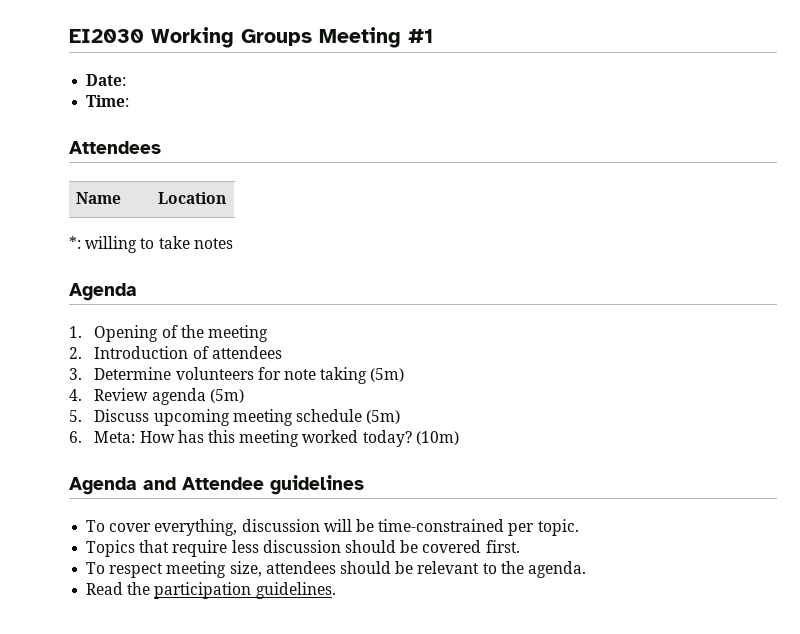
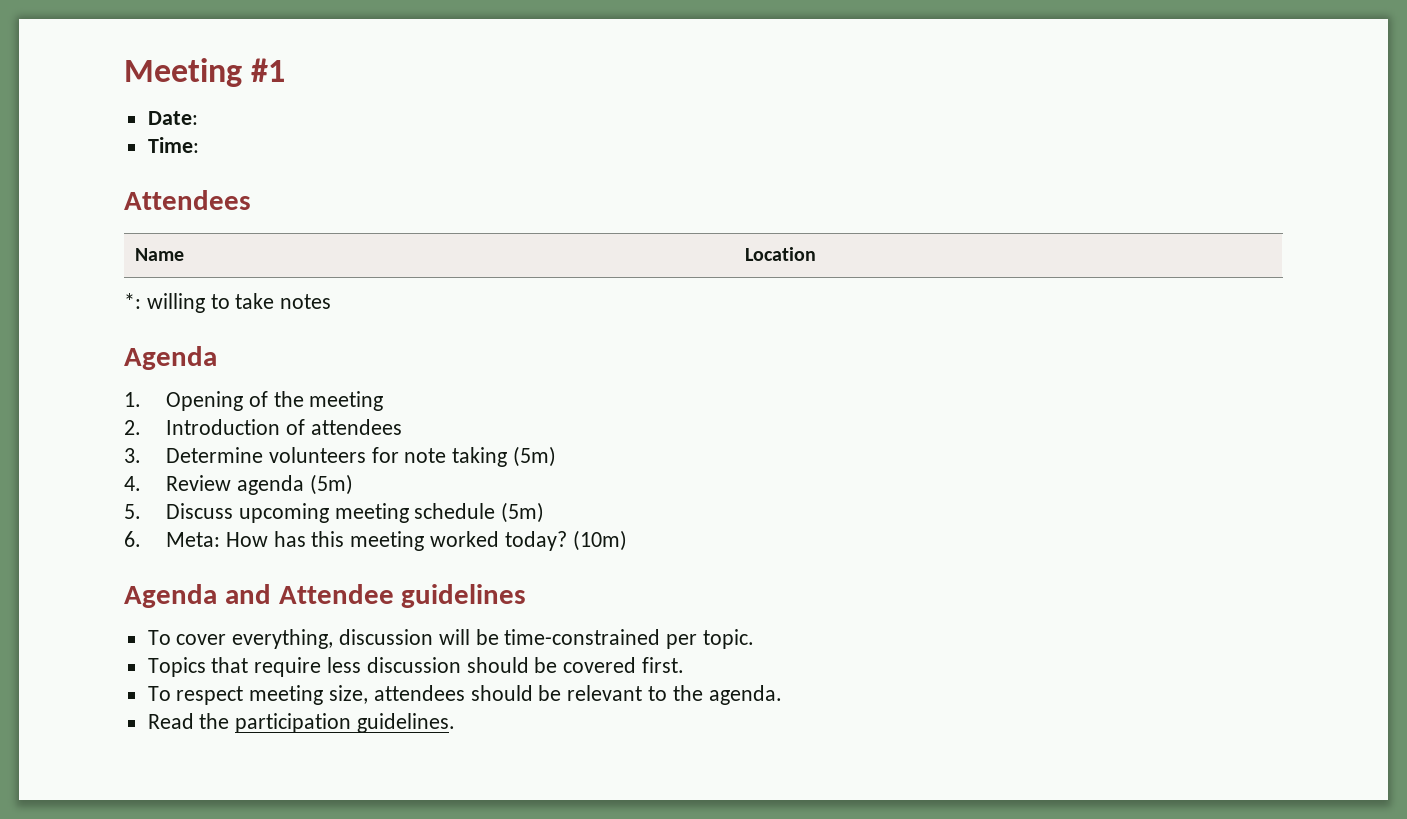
[69,27,312,48] EI2030 Working Groups -> (124, 72) none

